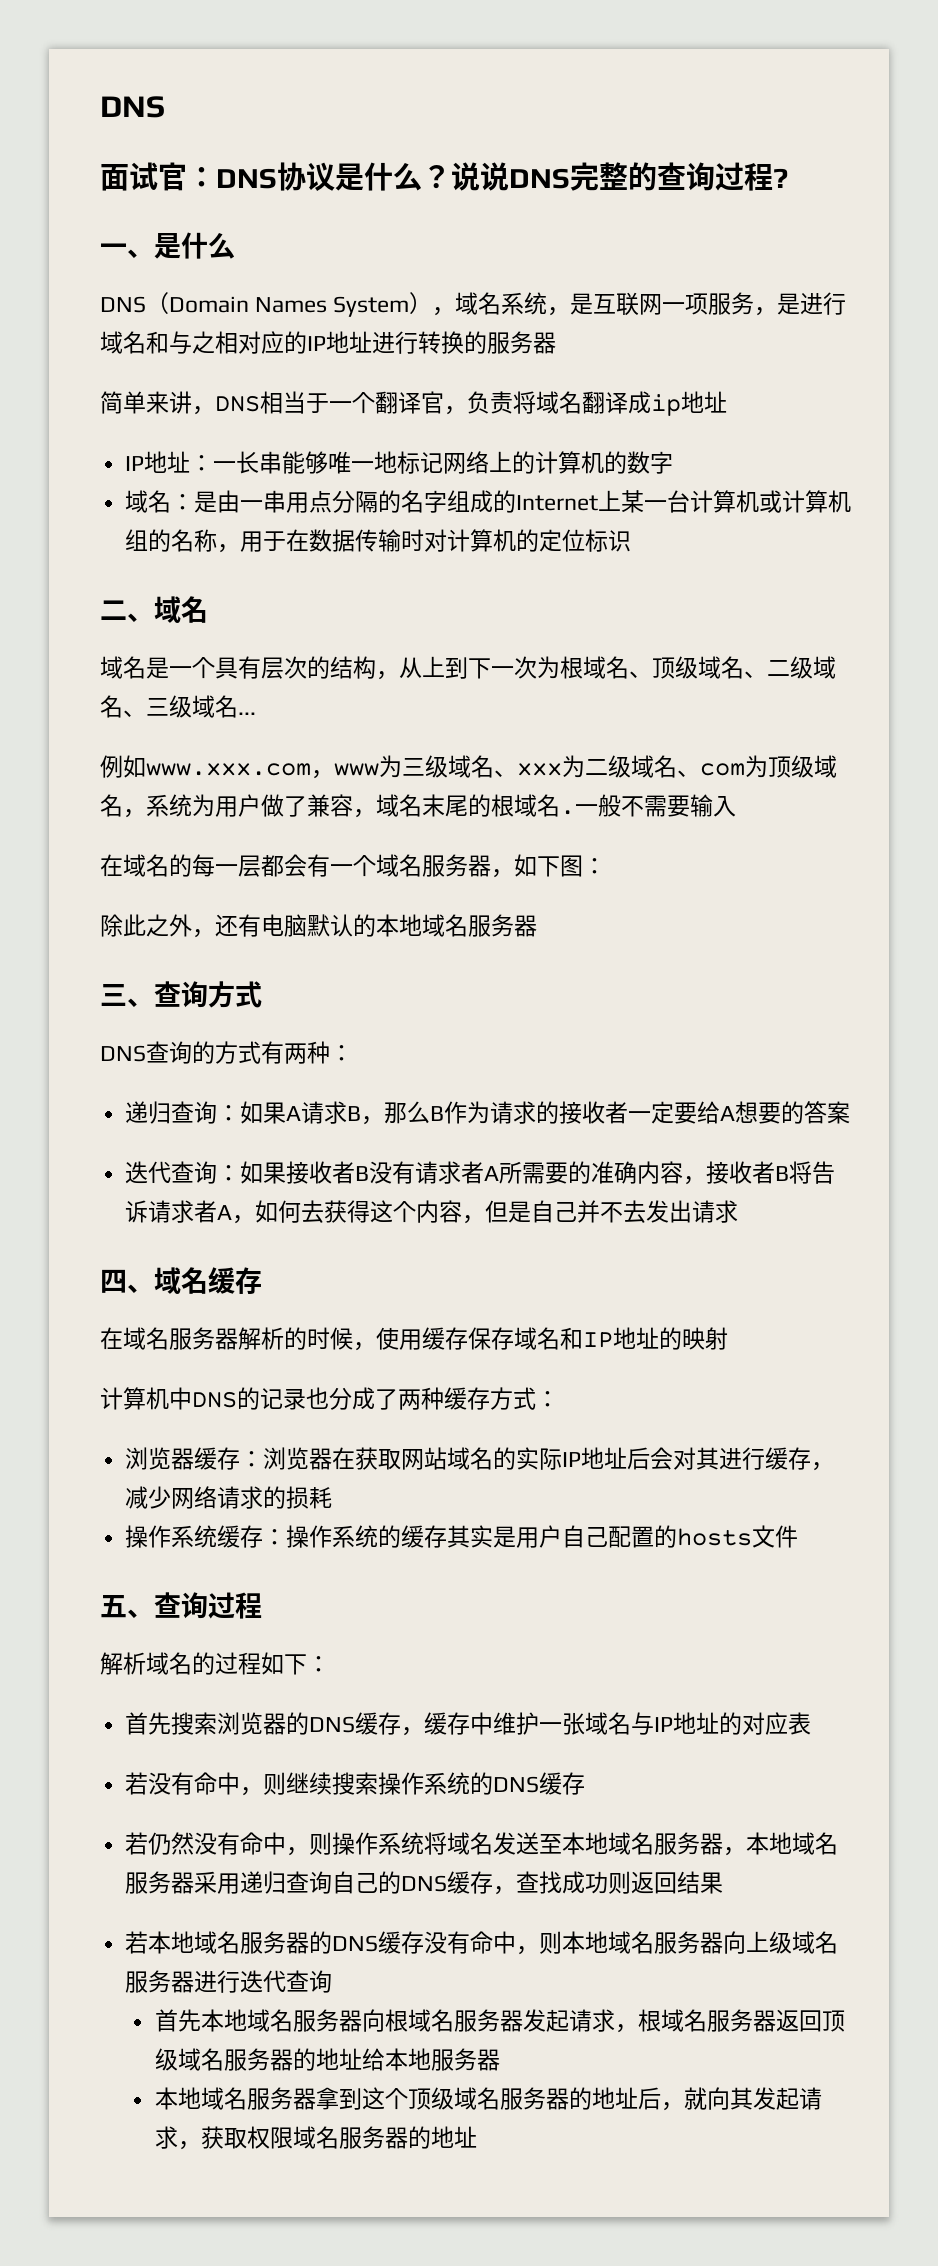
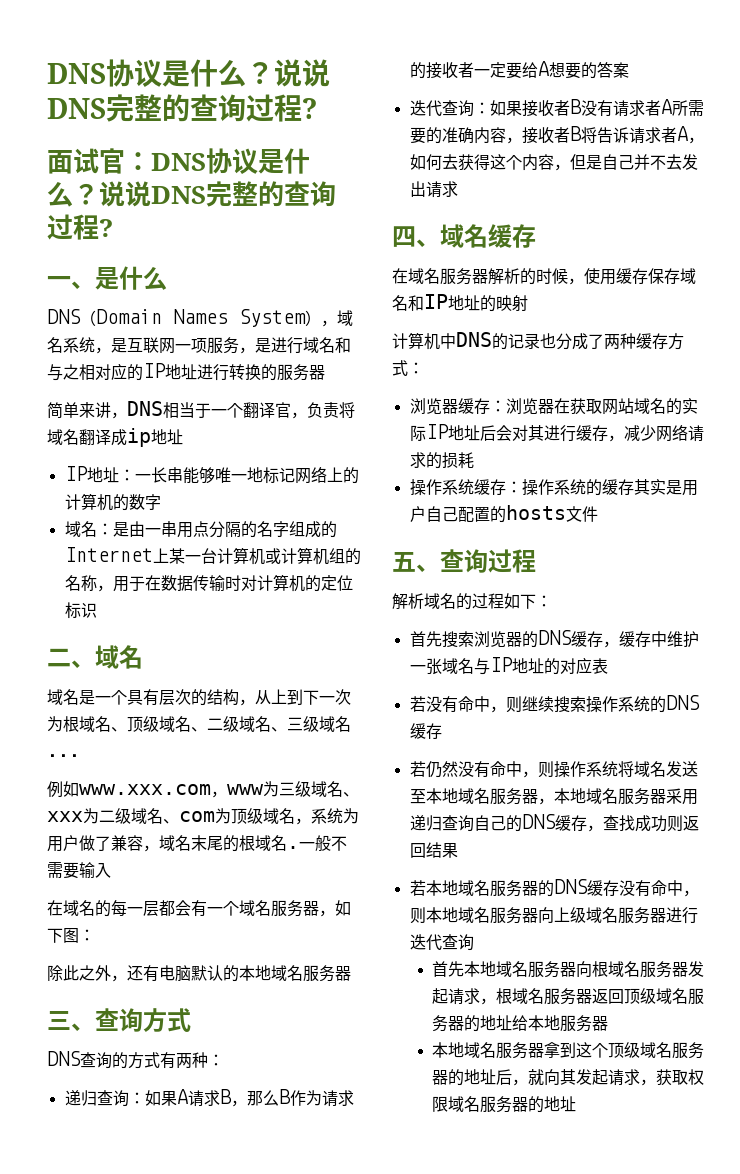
[100,96,165,118] DNS -> [47,59,330,87] [47,94,317,122] DNS协议是什么？说说DNS完整的查询过程?

